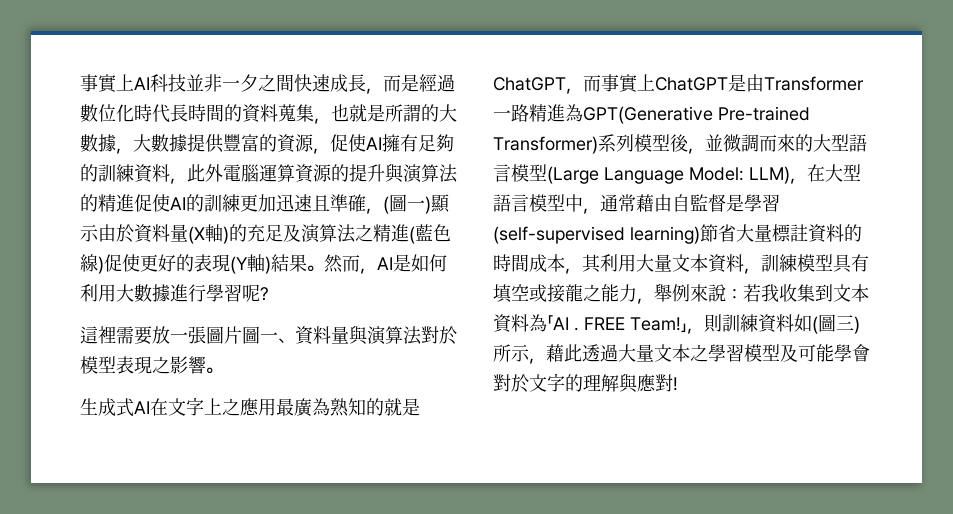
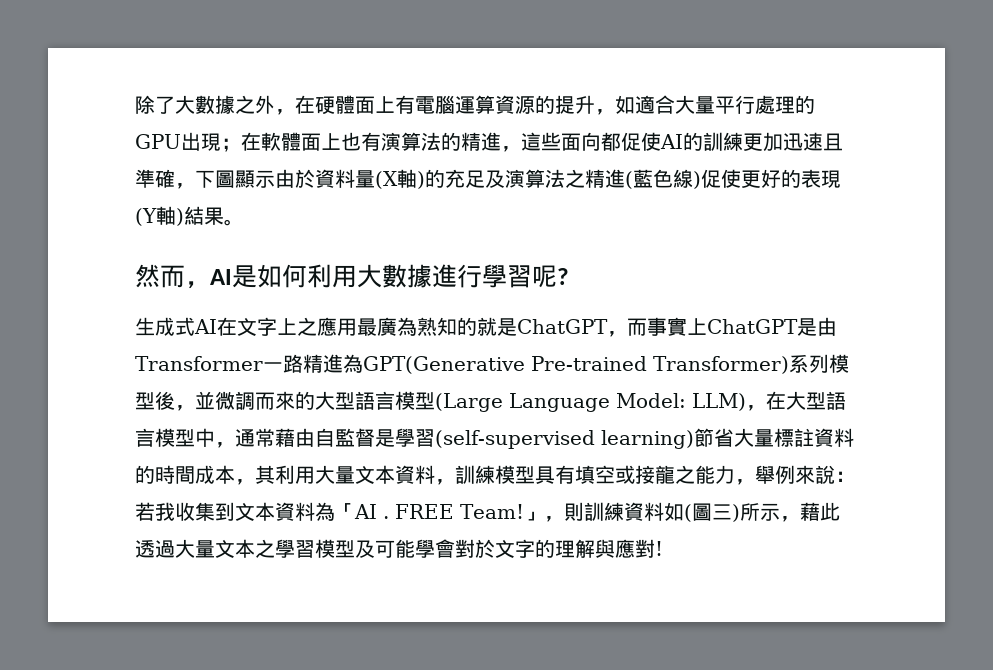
[80,74,455,94] [80,104,457,124] [80,134,454,154] [80,164,223,184] 事實上AI科技並非一夕之間快速成長，而是經過數位化時代長時間的資料蒐集，也就是所謂的大數據，大數據提供豐富的資源，促使AI擁有足夠的訓練資料，此外 -> [135,95,415,115] 除了大數據之外，在硬體面上有
[385,163,458,183] [80,194,134,212] 與演算法的精進 -> [595,95,815,115] [135,132,621,152] ，如適合大量平行處理的GPU出現；在軟體面上也有演算法的精進，這些面向都
[383,194,431,214] (圖一) -> [195,170,235,188] 下圖
(324, 268) none -> (244, 222) //
[80,325,457,345] [80,356,223,374] // 這裡需要放一張圖片圖一、資料量與演算法對於模型表現之影響。 -> (569, 276) none

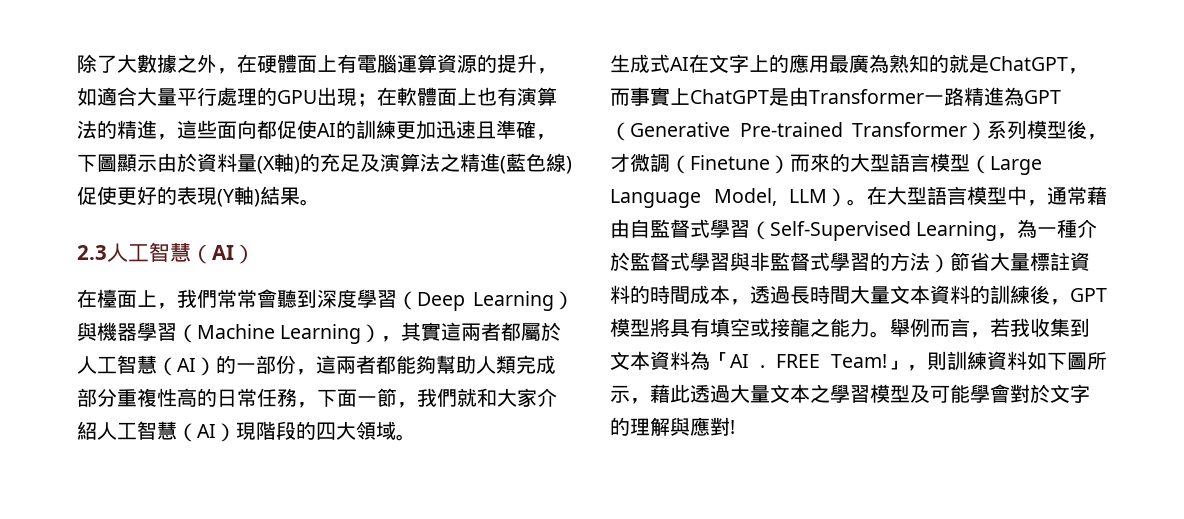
[135,264,569,289] 然而，AI是如何利用大數據進行學習呢? -> [77,242,255,264] [77,289,574,311] [77,322,562,344] [77,355,556,376] [77,388,557,408] [77,421,416,442] 2.3人工智慧（AI） // 在檯面上，我們常常會聽到深度學習（Deep Learning）與機器學習（Machine Learning），其實這兩者都屬於人工智慧（AI）的一部份，這兩者都能夠幫助人類完成部分重複性高的日常任務，下面一節，我們就和大家介紹人工智慧（AI）現階段的四大領域。
[297,317,317,336] 之 -> [769,54,789,73] 的
[363,354,849,374] [135,391,255,411] GPT(Generative Pre-trained Transformer)系列模型後，並微調 -> [1024,90,1061,104] [610,120,1107,141] [610,153,790,174] GPT（Generative Pre-trained Transformer）系列模型後，才微調（Finetune）
[435,393,766,412] (Large Language Model: LLM)， -> [970,155,1042,175] [610,188,867,208] （Large Language Model, LLM）。
[375,428,694,449] 是學習(self-supervised learning) -> [690,219,1098,241] [610,252,950,273] 式學習（Self-Supervised Learning，為一種介於監督式學習與非監督式學習的方法）
[255,465,315,484] 其利用 -> [750,285,850,304] 透過長時間
[435,465,535,485] ，訓練模型 -> [970,285,1107,305] [610,318,670,337] 的訓練後，GPT模型將
[735,465,855,485] ，舉例來說： -> [870,318,990,338] 。舉例而言，
[683,503,740,522] (圖三) -> [1047,352,1087,370] 下圖

